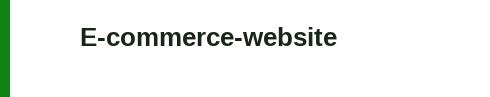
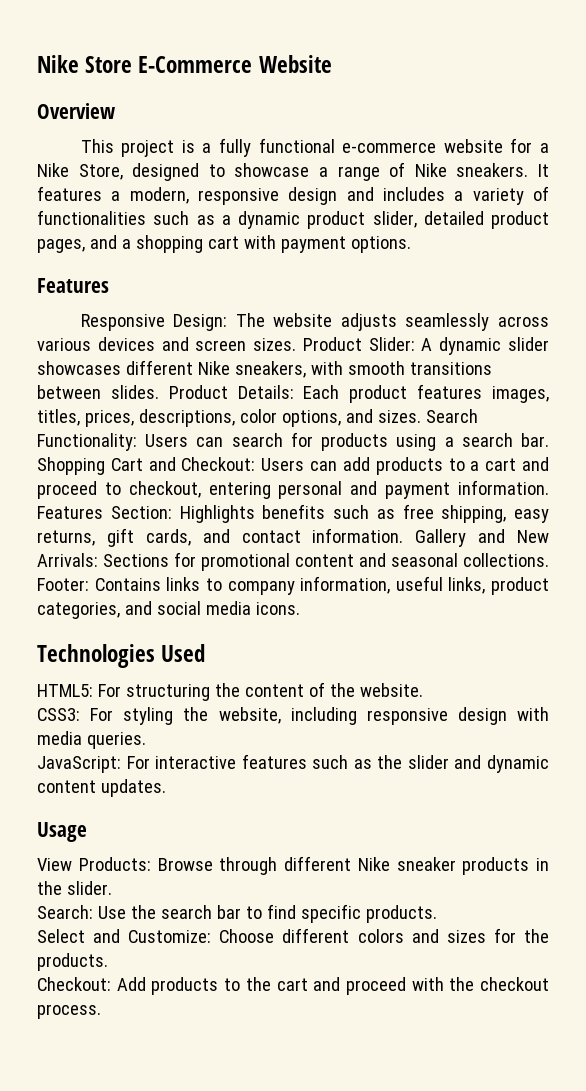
[80,27,337,46] E-commerce-website -> [37,55,332,73] [37,103,115,119] [80,138,550,157] [37,162,550,181] [37,186,549,205] [37,210,549,229] [37,235,411,253] [37,278,109,293] [80,313,549,331] [37,337,549,355] [37,360,492,378] [37,384,550,403] [37,409,478,427] [37,432,549,451] [37,457,549,475] [37,480,549,499] [37,504,549,523] [37,528,549,547] [37,552,549,571] [37,576,549,595] [37,601,300,619] [37,644,206,668] [37,682,423,701] [37,707,549,725] [37,731,146,749] [37,754,549,773] [37,779,166,797] [37,822,87,842] [37,856,549,875] [37,881,112,895] [37,904,437,923] [37,928,549,943] [37,953,108,971] [37,977,549,995] [37,1004,101,1019] Nike Store E-Commerce Website // Overview // This project is a fully functional e-commerce website for a Nike Store, designed to showcase a range of Nike sneakers. It features a modern, responsive design and includes a variety of functionalities such as a dynamic product slider, detailed product pages, and a shopping cart with payment options. // Features // Responsive Design: The website adjusts seamlessly across various devices and screen sizes. Product Slider: A dynamic slider showcases different Nike sneakers, with smooth transitions between slides. Product Details: Each product features images, titles, prices, descriptions, color options, and sizes. Search Functionality: Users can search for products using a search bar. Shopping Cart and Checkout: Users can add products to a cart and proceed to checkout, entering personal and payment information. Features Section: Highlights benefits such as free shipping, easy returns, gift cards, and contact information. Gallery and New Arrivals: Sections for promotional content and seasonal collections. Footer: Contains links to company information, useful links, product categories, and social media icons. // Technologies Used // HTML5: For structuring the content of the website. // CSS3: For styling the website, including responsive design with media queries. // JavaScript: For interactive features such as the slider and dynamic content updates. // Usage // View Products: Browse through different Nike sneaker products in the slider. // Search: Use the search bar to find specific products. // Select and Customize: Choose different colors and sizes for the products. // Checkout: Add products to the cart and proceed with the checkout process.

